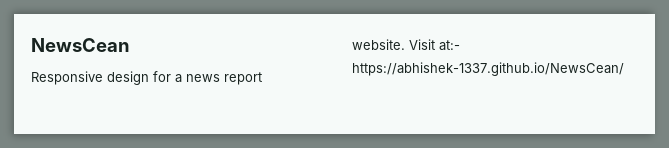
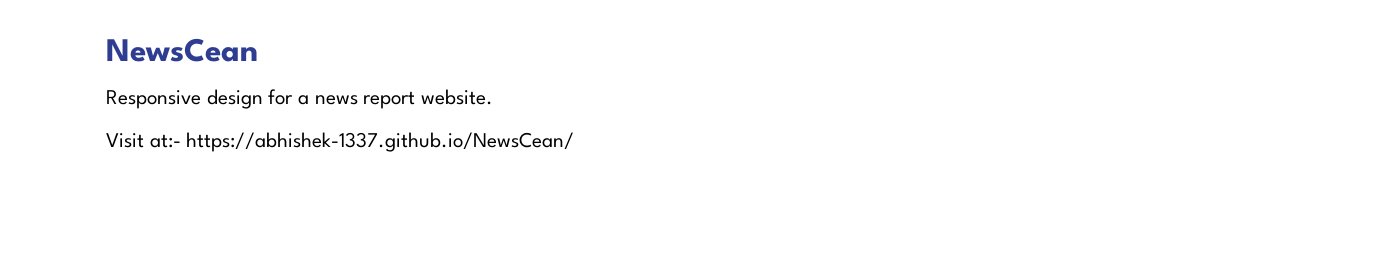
(405, 44) none -> (494, 97) //

